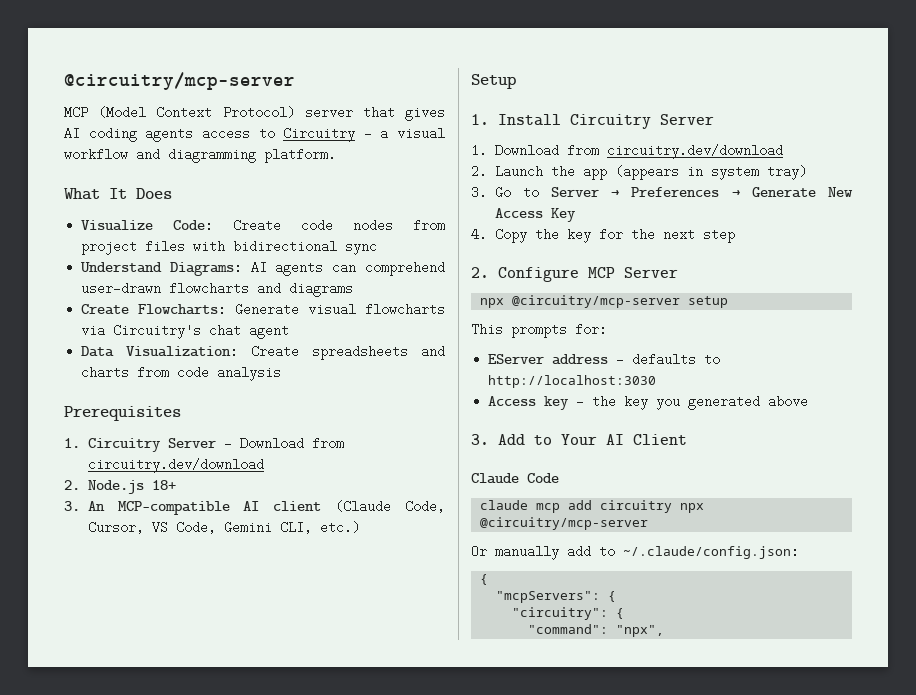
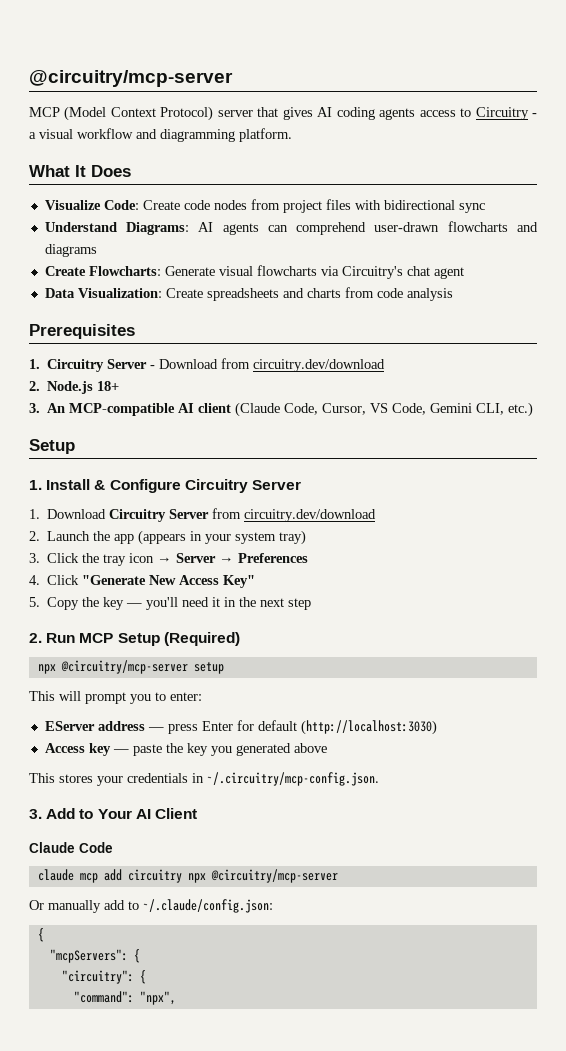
(561, 120) none -> [94,479,181,493] & Configure
(559, 150) none -> [109,509,210,522] Circuitry Server
(703, 171) none -> [205,534,232,544] your
[494,186,853,199] [494,208,576,222] [471,228,623,243] Go to Server → Preferences → Generate New Access Key // 4. Copy the key for -> [47,553,309,566] [29,575,256,588] [29,597,237,610] Click the tray icon → Server → Preferences // 4. Click "Generate New Access Key" // 5. Copy the key — you'll need it in
[498,267,678,282] Configure MCP Server -> [46,632,240,646] Run MCP Setup (Required)
[511,323,607,338] [488,353,721,366] [488,375,657,388] prompts for: // EServer address - defaults to http://localhost:3030 -> [59,691,202,704] [44,720,437,735] will prompt you to enter: // EServer address — press Enter for default (http://localhost:3030)
[576,395,585,408] - -> [112,744,162,756] — paste
(809, 401) none -> [29,772,379,786] // This stores your credentials in ~/.circuitry/mcp-config.json.

